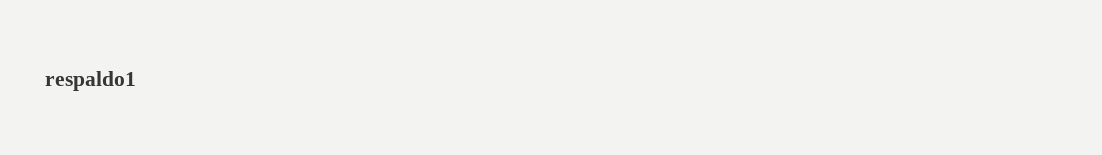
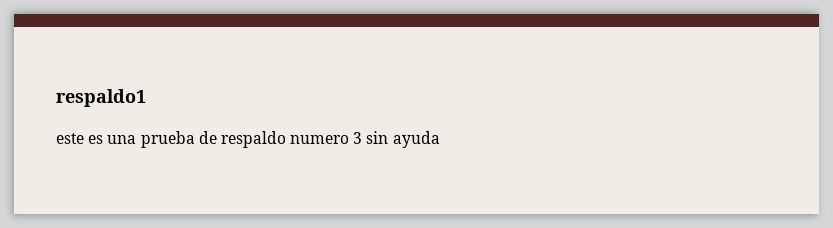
(136, 81) none -> [56,131,440,148] // este es una prueba de respaldo numero 3 sin ayuda

